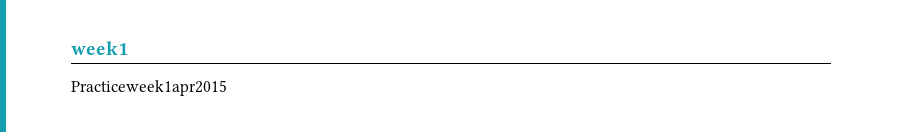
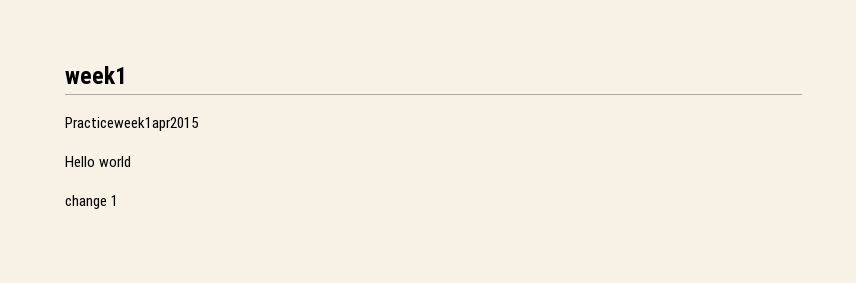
(227, 88) none -> [65,156,132,167] [65,195,119,209] // Hello world // change 1

